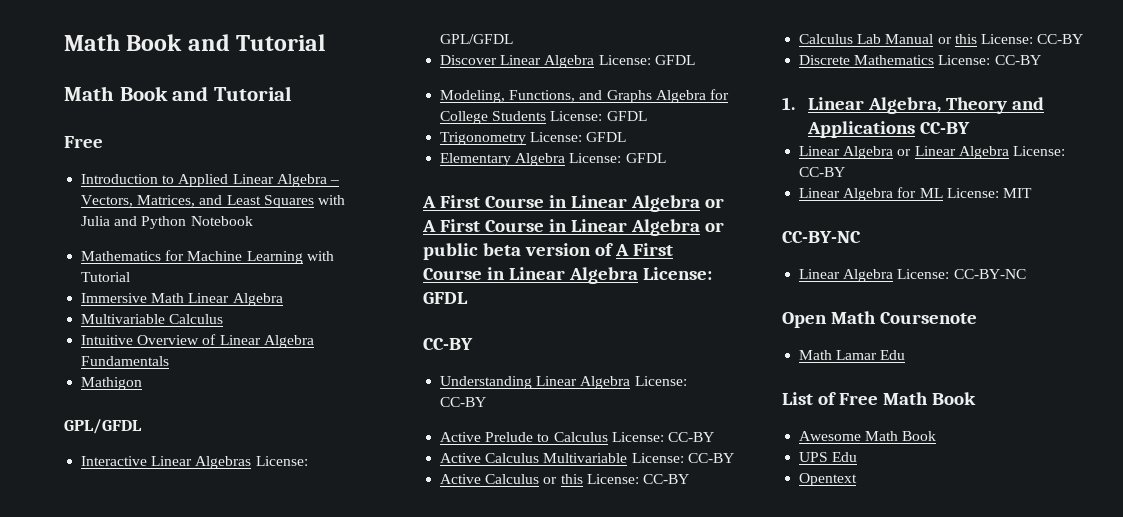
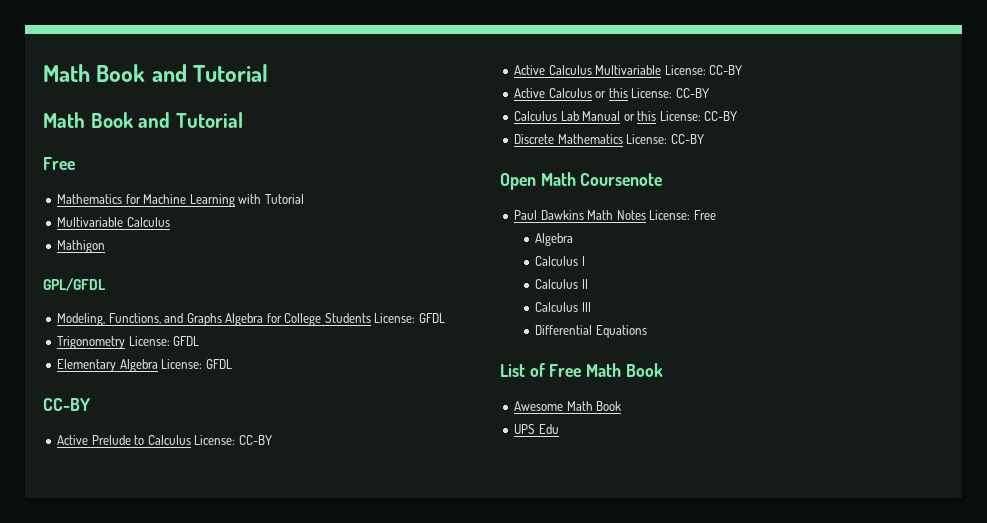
[81,174,339,187] [81,195,345,208] [81,216,253,229] // Introduction to Applied Linear Algebra – Vectors, Matrices, and Least Squares with Julia and Python Notebook -> (75, 163) none
[81,293,283,306] [81,314,224,324] [81,334,314,348] [81,356,170,366] [81,377,143,390] [64,419,142,434] [81,456,308,469] [440,34,514,44] [440,55,695,68] Immersive Math Linear Algebra // Multivariable Calculus // Intuitive Overview of Linear Algebra Fundamentals // Mathigon // GPL/GFDL // Interactive Linear Algebras License: GPL/GFDL // Discover Linear Algebra License: GFDL -> [57,217,170,227] [57,240,106,253] [43,278,106,291] Multivariable Calculus // Mathigon // GPL/GFDL
[422,195,724,212] [422,219,724,236] [423,243,673,260] [423,267,712,284] [423,292,468,304] [423,338,473,350] [440,376,687,389] A First Course in Linear Algebra or A First Course in Linear Algebra or public beta version of A First Course in Linear Algebra License: GFDL // CC-BY // Understanding Linear Algebra License: -> (232, 364) none
[782,97,1045,114] [807,121,971,138] [799,146,1065,159] [799,167,846,177] [799,187,1032,201] [782,231,861,243] [799,269,1026,282] [782,311,977,328] [799,350,906,360] 1. Linear Algebra, Theory and Applications CC-BY // Linear Algebra or Linear Algebra License: CC-BY // Linear Algebra for ML License: MIT // CC-BY-NC // Linear Algebra License: CC-BY-NC // Open Math Coursenote // Math Lamar Edu -> [500,172,663,190] [514,210,716,220] [535,233,574,246] [535,256,585,266] [535,279,588,289] [535,302,591,312] [535,325,647,338] Open Math Coursenote // Paul Dawkins Math Notes License: Free // Algebra // Calculus I // Calculus II // Calculus III // Differential Equations
[799,473,858,486] // Opentext -> (559, 429) none

